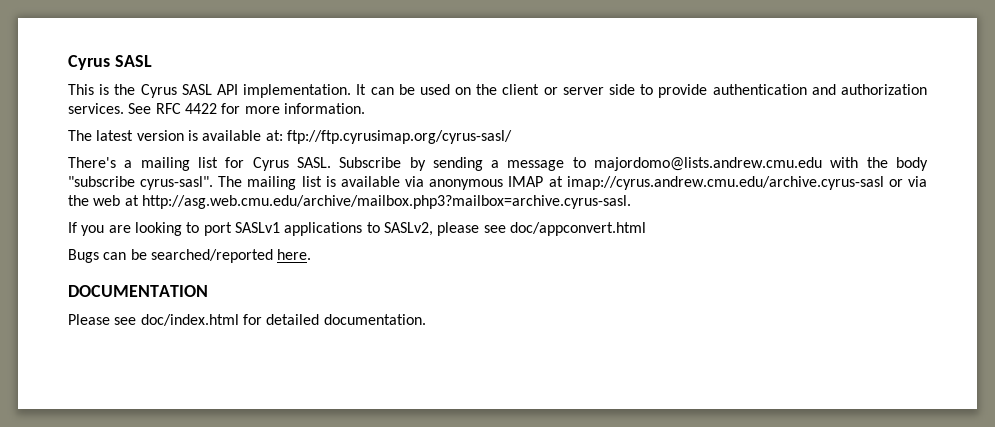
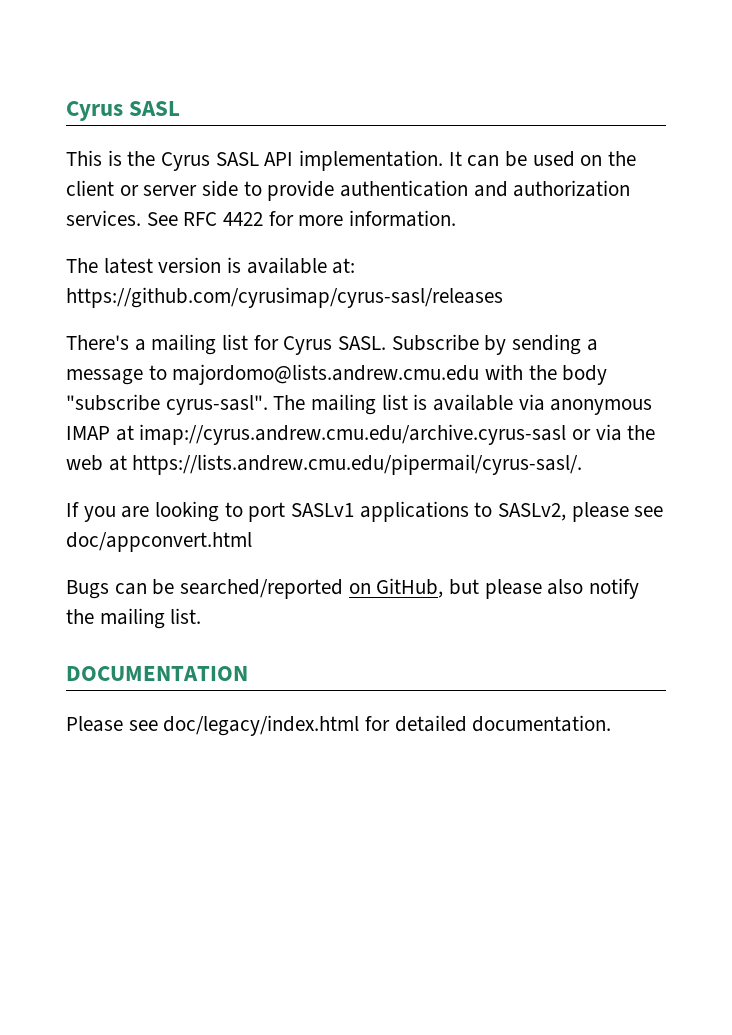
[286,130,512,144] ftp://ftp.cyrusimap.org/cyrus-sasl/ -> [66,287,503,308] https://github.com/cyrusimap/cyrus-sasl/releases
[141,195,631,209] http://asg.web.cmu.edu/archive/mailbox.php3?mailbox=archive.cyrus-sasl. -> [132,454,583,475] https://lists.andrew.cmu.edu/pipermail/cyrus-sasl/.
[277,249,312,260] here. -> [348,578,640,599] [66,608,202,629] on GitHub, but please also notify the mailing list.
[140,314,239,326] doc/index.html -> [163,715,360,736] doc/legacy/index.html

